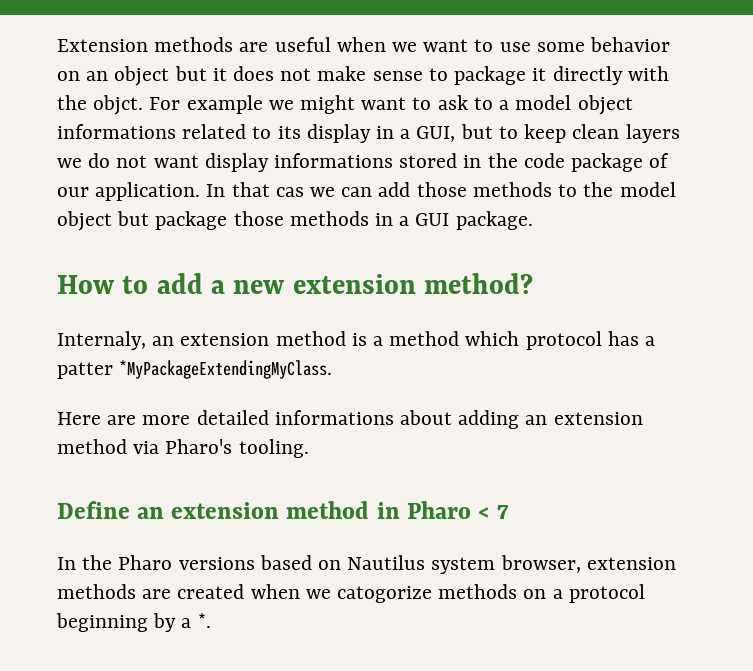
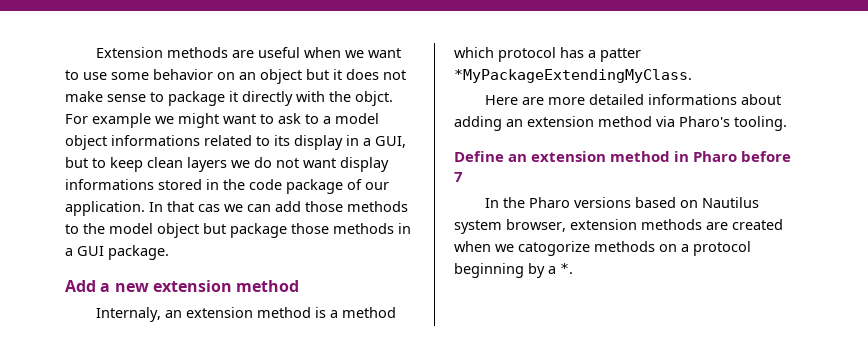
[57,273,203,294] How to add -> [65,280,96,292] Add
[424,273,534,294] method? -> [236,280,300,292] method
[477,507,490,519] < -> [741,151,792,162] before

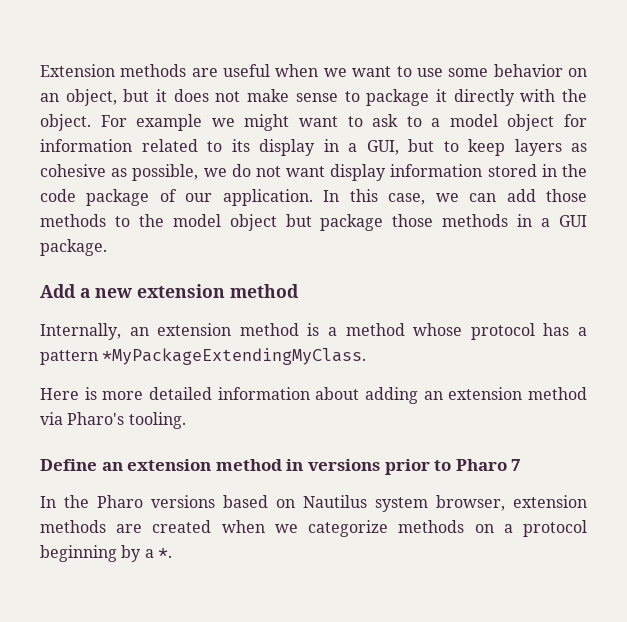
[260,69,302,84] object -> [65,89,117,106] object,
[355,91,393,106] objct. -> [40,114,91,131] object.
[111,135,200,146] informations -> [563,114,587,127] [40,139,132,152] for information
[147,157,227,172] clean layers -> [514,139,587,156] [40,164,199,181] layers as cohesive as possible,
[65,179,154,190] informations -> [390,164,483,177] information
[167,201,220,212] that cas -> [349,189,426,205] this case,
[95,307,161,322] Internaly, -> [40,323,121,340] Internally,
[454,47,494,58] which -> [413,323,463,336] whose
[600,48,641,62] patter -> [40,350,98,365] pattern
[521,97,544,105] are -> [84,387,97,400] is
[647,94,737,105] informations -> [217,387,310,400] information
[693,151,792,162] Pharo before -> [307,459,507,475] versions prior to Pharo
[518,241,590,256] catogorize -> [308,520,389,537] categorize

